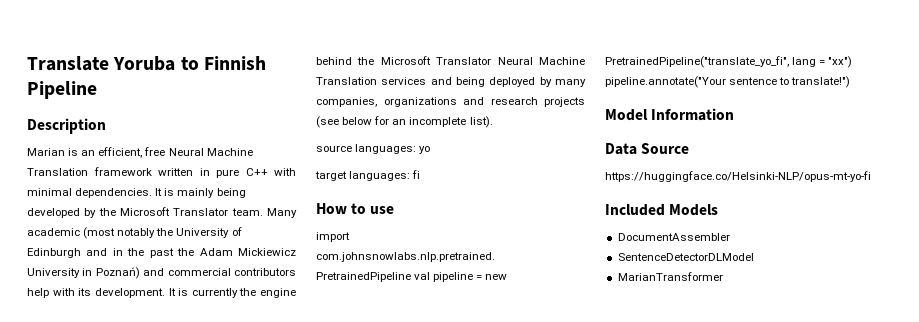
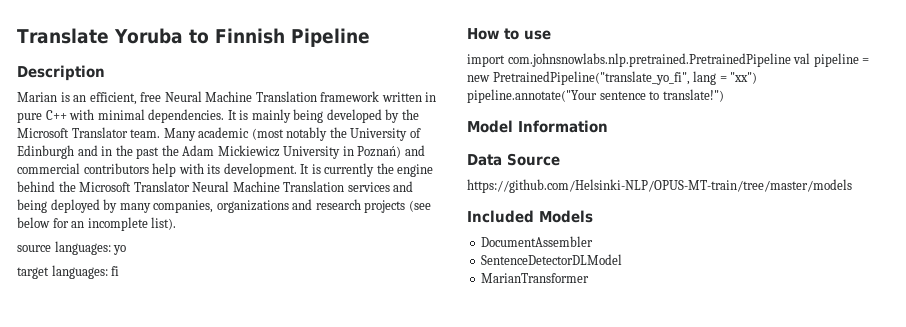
[605,171,871,182] https://huggingface.co/Helsinki-NLP/opus-mt-yo-fi -> [467,179,852,193] https://github.com/Helsinki-NLP/OPUS-MT-train/tree/master/models

